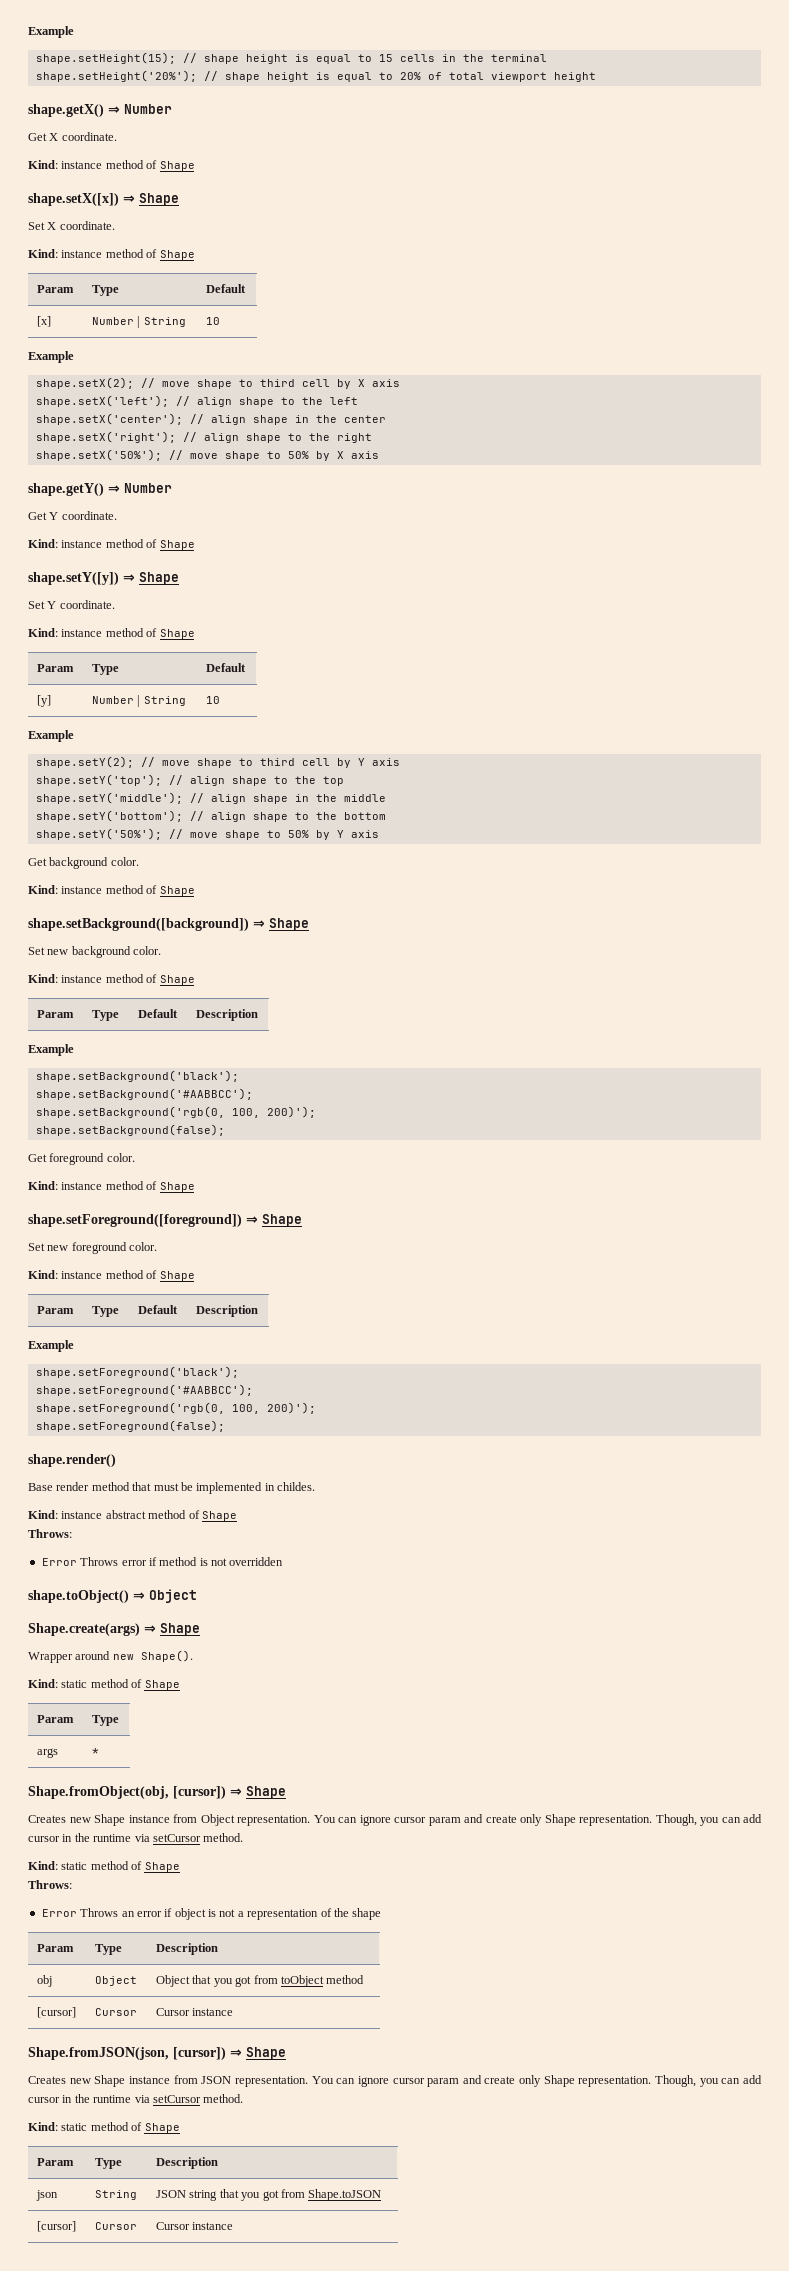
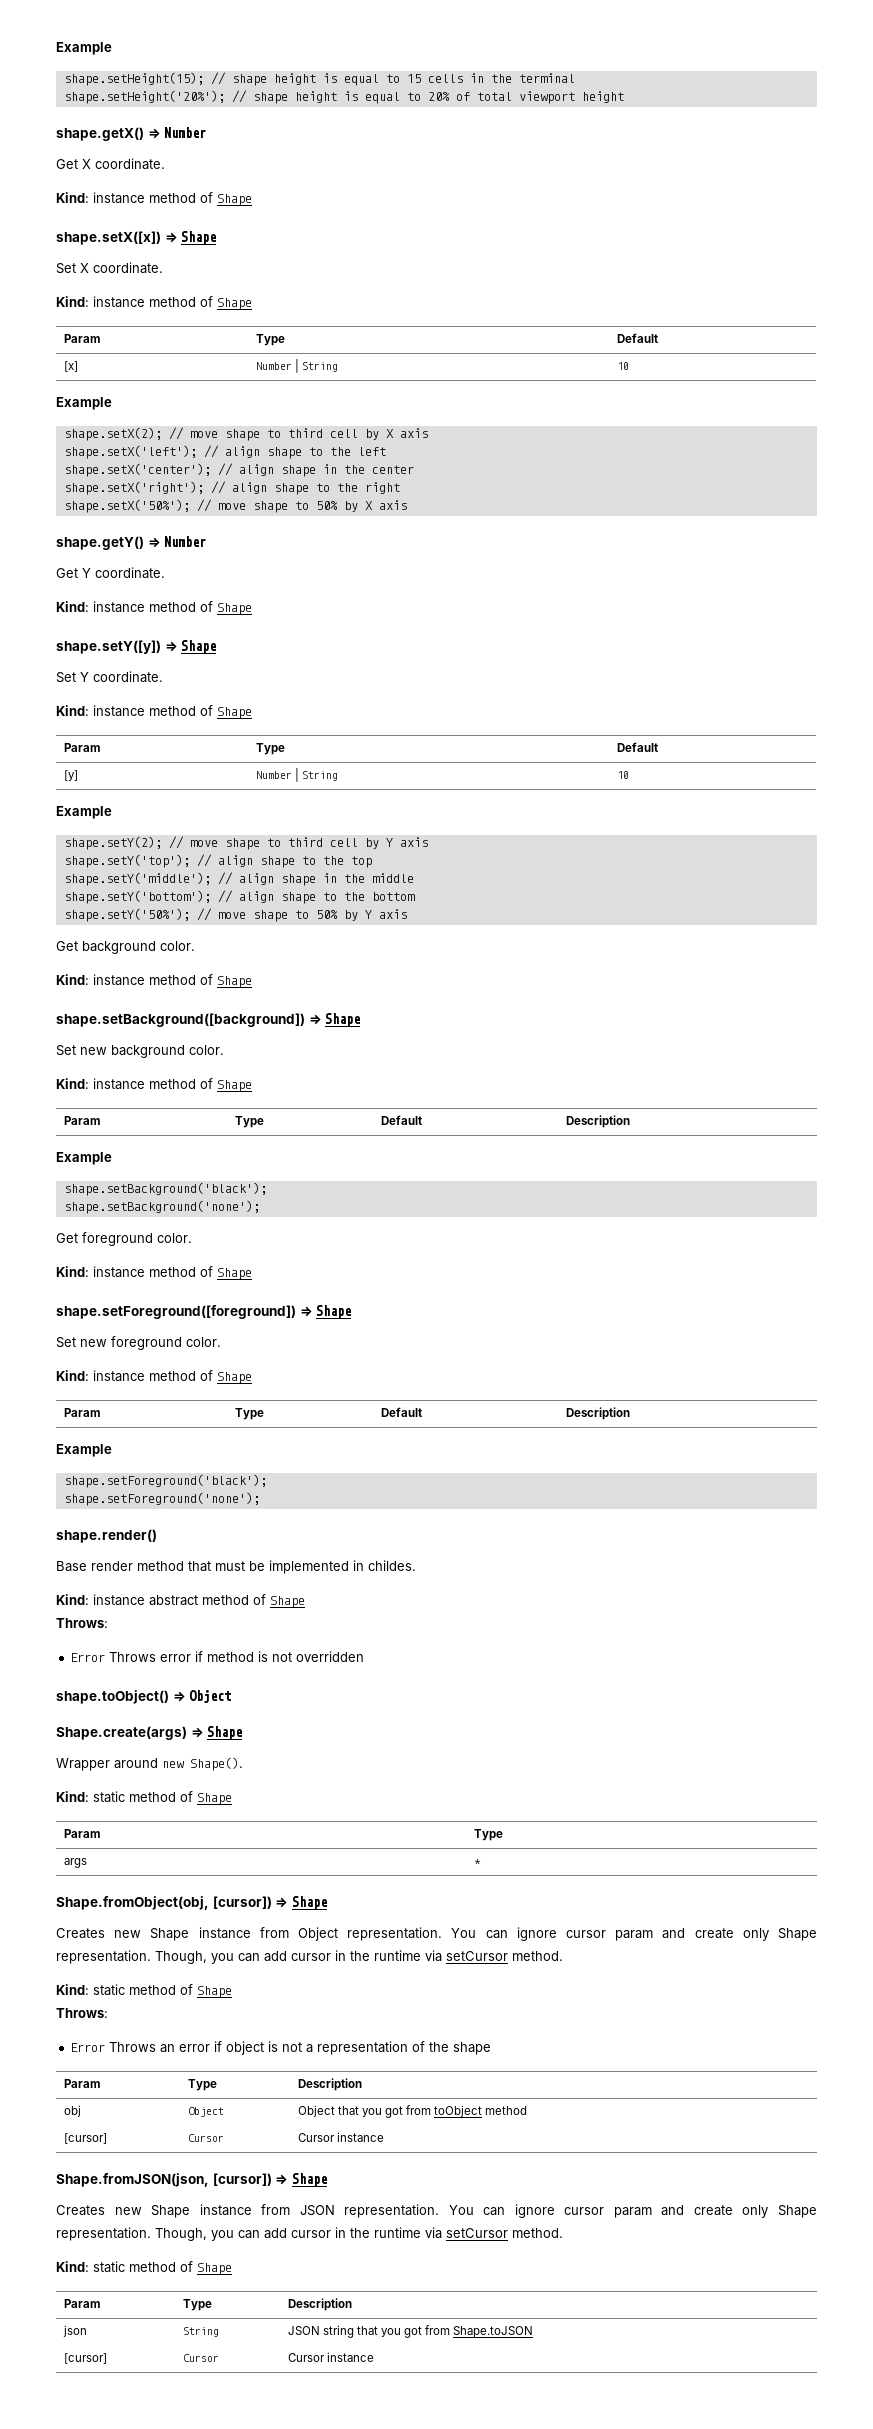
[35,1088,253,1100] [35,1106,316,1118] [35,1124,225,1136] shape.setBackground('#AABBCC'); // shape.setBackground('rgb(0, 100, 200)'); // shape.setBackground(false); -> [63,1200,260,1214] shape.setBackground('none');
[35,1384,253,1396] [35,1402,316,1414] [35,1420,225,1432] shape.setForeground('#AABBCC'); // shape.setForeground('rgb(0, 100, 200)'); // shape.setForeground(false); -> [63,1492,260,1506] shape.setForeground('none');

